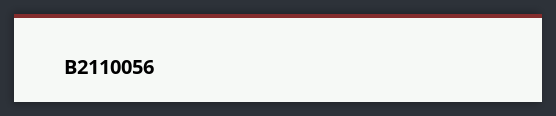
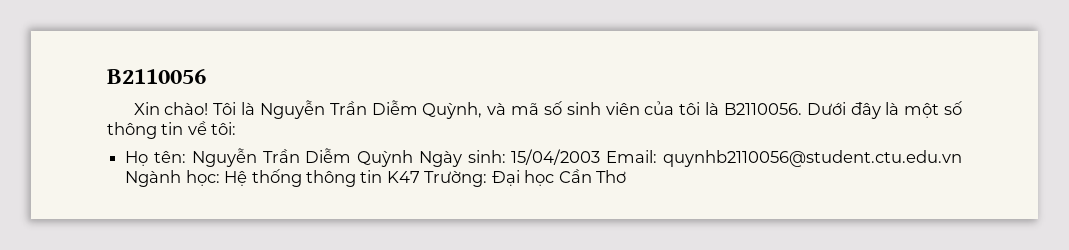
(154, 67) none -> [133,100,963,119] [107,121,237,139] [125,148,963,167] [125,169,627,187] // Xin chào! Tôi là Nguyễn Trần Diễm Quỳnh, và mã số sinh viên của tôi là B2110056. Dưới đây là một số thông tin về tôi: // Họ tên: Nguyễn Trần Diễm Quỳnh Ngày sinh: 15/04/2003 Email: quynhb2110056@student.ctu.edu.vn Ngành học: Hệ thống thông tin K47 Trường: Đại học Cần Thơ

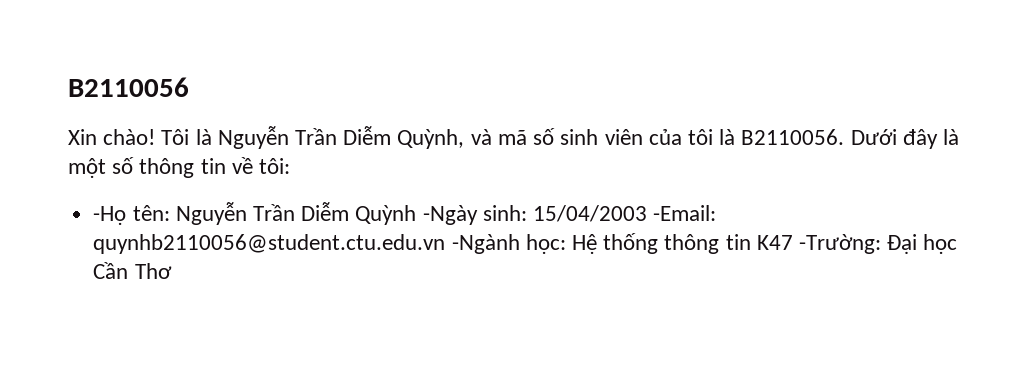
[125,151,149,166] Họ -> [93,206,127,225] -Họ
[418,150,462,167] Ngày -> [422,205,478,225] -Ngày
[606,150,963,167] [125,170,182,187] Email: quynhb2110056@student.ctu.edu.vn Ngành -> [653,205,717,221] [93,234,520,254] -Email: quynhb2110056@student.ctu.edu.vn -Ngành
[424,170,488,187] Trường: -> [798,234,881,254] -Trường:

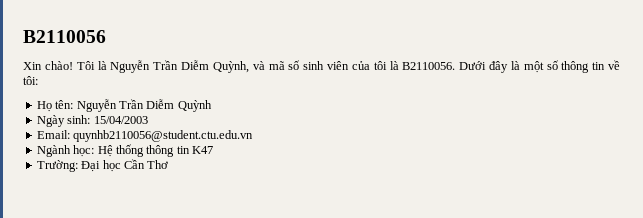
[93,206,127,225] -Họ -> [36,101,52,112] Họ
[422,205,478,225] -Ngày -> [36,115,65,127] // Ngày
[653,205,717,221] -Email: -> [36,130,70,139] // Email:
[451,234,520,254] -Ngành -> [36,145,71,157] // Ngành
[798,234,881,254] -Trường: -> [36,160,78,172] // Trường:

